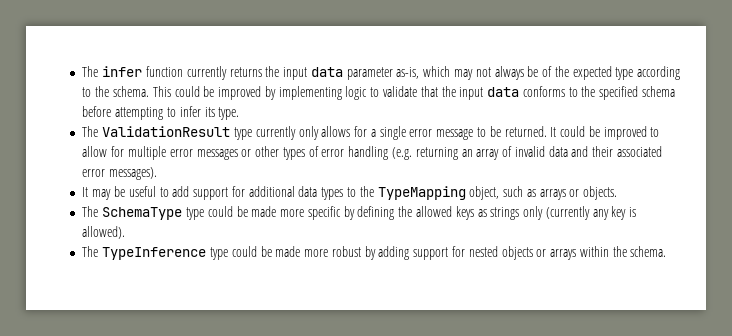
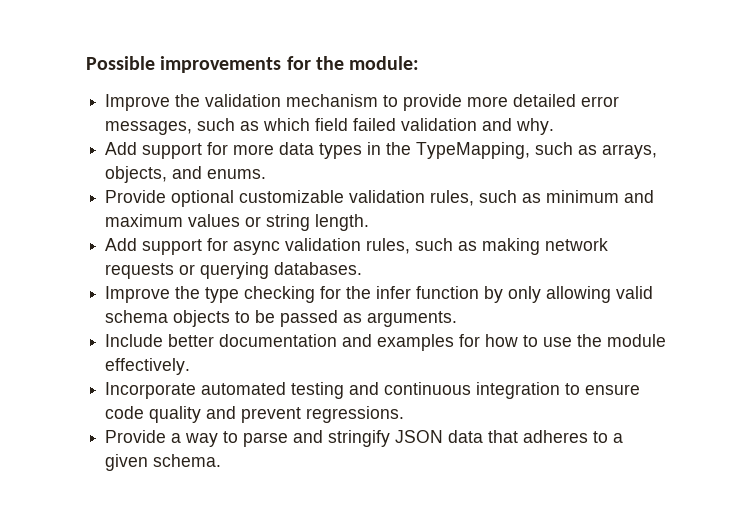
[82,66,681,80] [82,86,675,100] [82,106,240,120] [82,126,660,140] [82,146,662,160] [82,167,158,180] [82,186,618,200] [82,206,637,220] [82,226,126,239] [82,246,627,260] The infer function currently returns the input data parameter as-is, which may not always be of the expected type according to the schema. This could be improved by implementing logic to validate that the input data conforms to the specified schema before attempting to infer its type. // The ValidationResult type currently only allows for a single error message to be returned. It could be improved to allow for multiple error messages or other types of error handling (e.g. returning an array of invalid data and their associated error messages). // It may be useful to add support for additional data types to the TypeMapping object, such as arrays or objects. // The SchemaType type could be made more specific by defining the allowed keys as strings only (currently any key is allowed). // The TypeInference type could be made more robust by adding support for nested objects or arrays within the -> [86,56,420,73] [105,94,620,111] [105,118,555,135] [105,142,658,159] [105,166,267,183] [105,190,655,207] [105,214,370,231] [105,238,609,255] [105,262,363,279] [105,286,654,303] [105,310,458,327] [105,334,667,351] [105,358,191,375] [105,382,641,399] [105,406,405,423] [105,430,624,447] [105,454,149,471] Possible improvements for the module: // Improve the validation mechanism to provide more detailed error messages, such as which field failed validation and why. // Add support for more data types in the TypeMapping, such as arrays, objects, and enums. // Provide optional customizable validation rules, such as minimum and maximum values or string length. // Add support for async validation rules, such as making network requests or querying databases. // Improve the type checking for the infer function by only allowing valid schema objects to be passed as arguments. // Include better documentation and examples for how to use the module effectively. // Incorporate automated testing and continuous integration to ensure code quality and prevent regressions. // Provide a way to parse and stringify JSON data that adheres to a given

